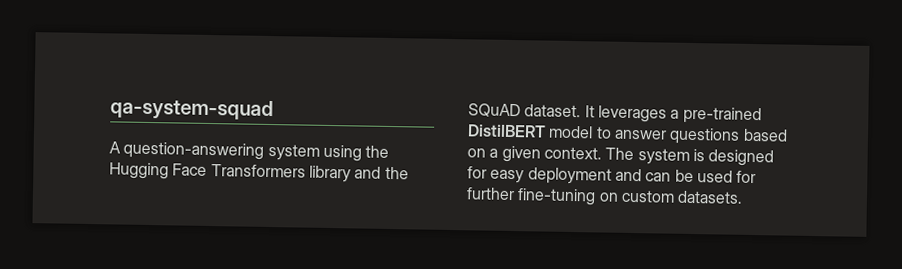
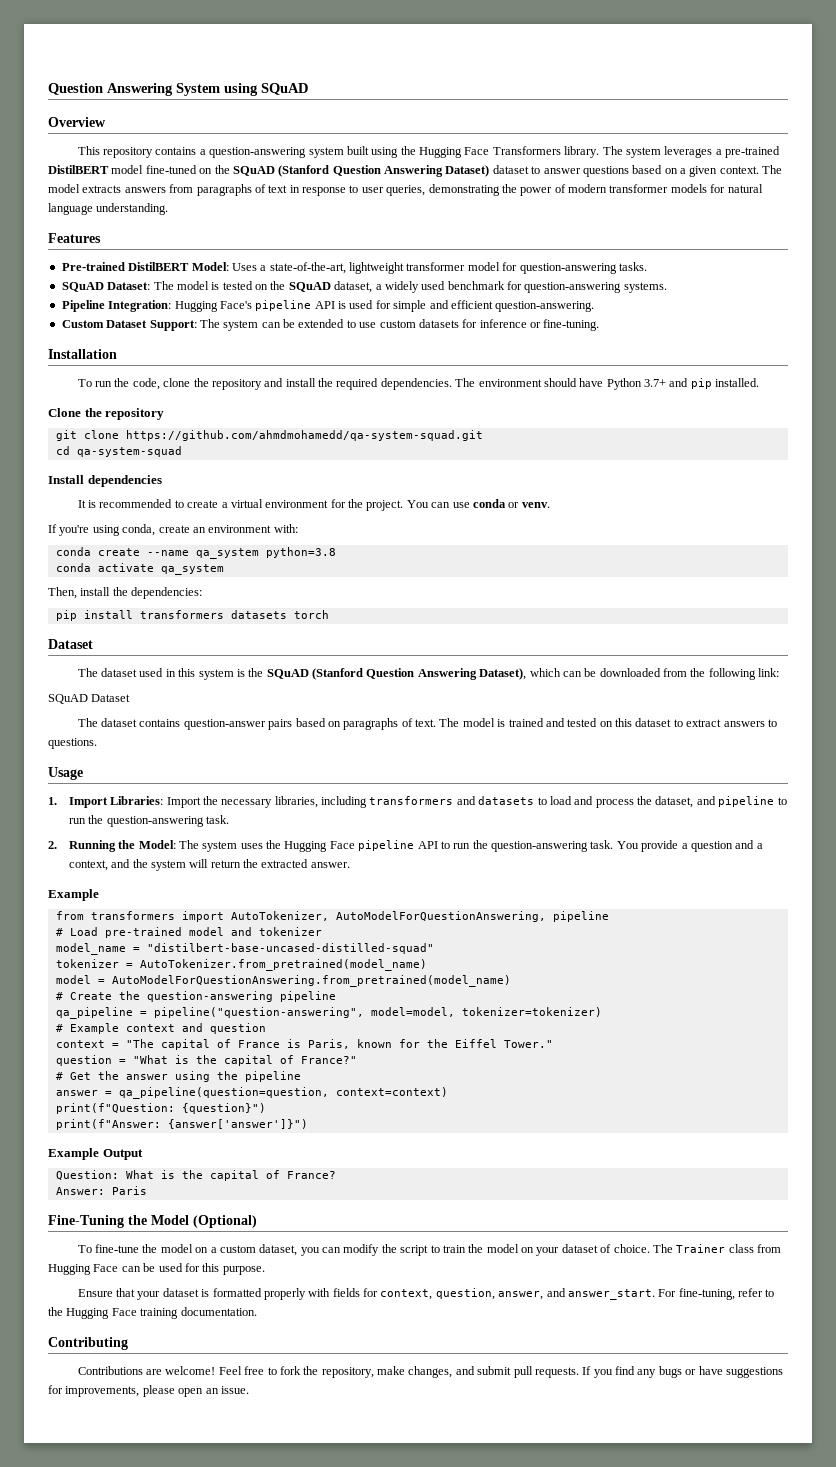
[110,98,274,122] [109,141,121,154] qa-system-squad // A -> [48,83,308,96] [48,117,106,127] [77,146,206,158] Question Answering System using SQuAD // Overview // This repository contains a
(320, 152) none -> [346,146,369,155] built
[308,165,409,183] [468,103,595,118] library and the SQuAD dataset. It -> [564,146,661,158] library. The system
(594, 132) none -> [145,165,529,177] fine-tuned on the SQuAD (Stanford Question Answering Dataset) dataset
[637,148,775,167] [467,166,757,185] [466,187,744,206] system is designed for easy deployment and can be used for further fine-tuning on custom datasets. -> [48,184,763,196] [48,203,169,215] [48,233,101,243] [61,262,647,274] [61,281,667,293] [61,300,595,312] [61,319,600,331] [48,349,117,359] [77,378,760,390] [48,408,165,420] [55,430,483,441] [55,446,182,457] [48,475,162,487] [77,499,550,511] [48,524,298,536] [55,547,336,559] [55,563,224,575] [48,587,203,599] [55,610,329,621] [48,639,93,649] [77,668,780,680] [48,694,131,704] [77,718,777,730] [48,738,97,749] [48,767,83,780] [48,796,787,808] [68,815,229,827] [48,840,763,852] [68,859,350,871] [48,889,99,901] [55,911,609,922] [55,927,322,938] [55,943,434,955] [55,959,427,971] [55,975,511,987] [55,991,336,1002] [55,1007,602,1019] [55,1023,266,1034] [55,1039,553,1050] [55,1055,357,1066] [55,1071,301,1082] [55,1087,448,1099] [55,1103,266,1114] [55,1119,308,1130] [48,1148,143,1160] [55,1170,336,1181] [55,1186,147,1195] [48,1215,257,1228] [77,1244,782,1256] [48,1263,265,1275] [77,1288,775,1300] [48,1307,257,1319] [48,1337,128,1350] [77,1366,783,1378] [48,1385,249,1397] model extracts answers from paragraphs of text in response to user queries, demonstrating the power of modern transformer models for natural language understanding. // Features // Pre-trained DistilBERT Model: Uses a state-of-the-art, lightweight transformer model for question-answering tasks. // SQuAD Dataset: The model is tested on the SQuAD dataset, a widely used benchmark for question-answering systems. // Pipeline Integration: Hugging Face's pipeline API is used for simple and efficient question-answering. // Custom Dataset Support: The system can be extended to use custom datasets for inference or fine-tuning. // Installation // To run the code, clone the repository and install the required dependencies. The environment should have Python 3.7+ and pip installed. // Clone the repository // git clone https://github.com/ahmdmohamedd/qa-system-squad.git // cd qa-system-squad // Install dependencies // It is recommended to create a virtual environment for the project. You can use conda or venv. // If you're using conda, create an environment with: // conda create --name qa_system python=3.8 // conda activate qa_system // Then, install the dependencies: // pip install transformers datasets torch // Dataset // The dataset used in this system is the SQuAD (Stanford Question Answering Dataset), which can be downloaded from the following link: // SQuAD Dataset // The dataset contains question-answer pairs based on paragraphs of text. The model is trained and tested on this dataset to extract answers to questions. // Usage // 1. Import Libraries: Import the necessary libraries, including transformers and datasets to load and process the dataset, and pipeline to run the question-answering task. // 2. Running the Model: The system uses the Hugging Face pipeline API to run the question-answering task. You provide a question and a context, and the system will return the extracted answer. // Example // from transformers import AutoTokenizer, AutoModelForQuestionAnswering, pipeline // # Load pre-trained model and tokenizer // model_name = "distilbert-base-uncased-distilled-squad" // tokenizer = AutoTokenizer.from_pretrained(model_name) // model = AutoModelForQuestionAnswering.from_pretrained(model_name) // # Create the question-answering pipeline // qa_pipeline = pipeline("question-answering", model=model, tokenizer=tokenizer) // # Example context and question // context = "The capital of France is Paris, known for the Eiffel Tower." // question = "What is the capital of France?" // # Get the answer using the pipeline // answer = qa_pipeline(question=question, context=context) // print(f"Question: {question}") // print(f"Answer: {answer['answer']}") // Example Output // Question: What is the capital of France? // Answer: Paris // Fine-Tuning the Model (Optional) // To fine-tune the model on a custom dataset, you can modify the script to train the model on your dataset of choice. The Trainer class from Hugging Face can be used for this purpose. // Ensure that your dataset is formatted properly with fields for context, question, answer, and answer_start. For fine-tuning, refer to the Hugging Face training documentation. // Contributing // Contributions are welcome! Feel free to fork the repository, make changes, and submit pull requests. If you find any bugs or have suggestions for improvements, please open an issue.

